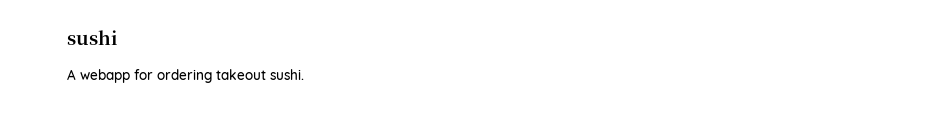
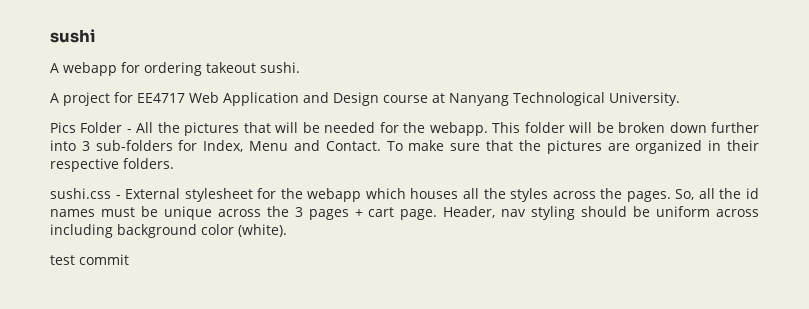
(304, 74) none -> [50,92,680,106] [50,122,760,136] [50,140,759,154] [50,158,174,172] [50,188,759,202] [50,206,760,220] [50,224,287,238] [50,254,129,265] // A project for EE4717 Web Application and Design course at Nanyang Technological University. // Pics Folder - All the pictures that will be needed for the webapp. This folder will be broken down further into 3 sub-folders for Index, Menu and Contact. To make sure that the pictures are organized in their respective folders. // sushi.css - External stylesheet for the webapp which houses all the styles across the pages. So, all the id names must be unique across the 3 pages + cart page. Header, nav styling should be uniform across including background color (white). // test commit

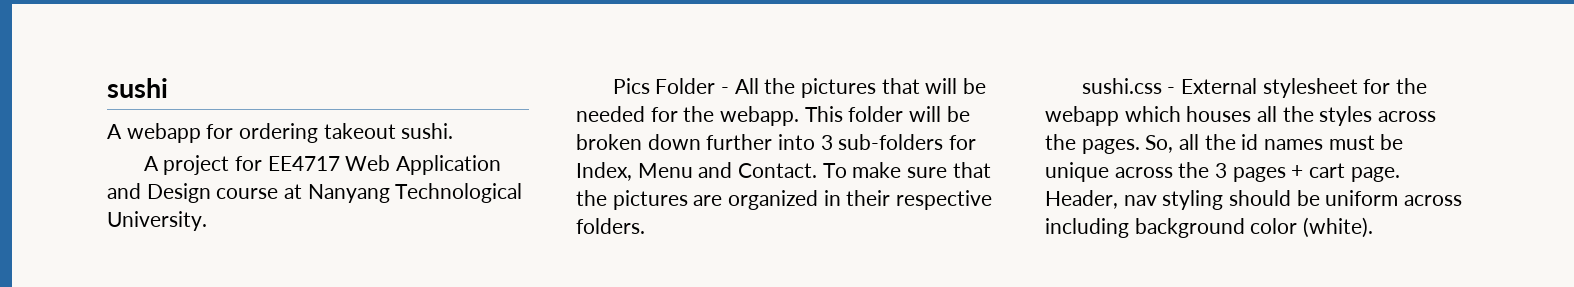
[50,254,129,265] // test commit -> (1374, 227) none

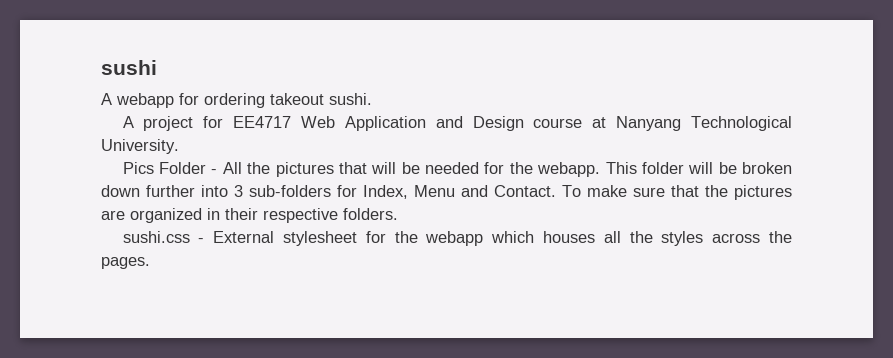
[1145,134,1404,153] [1045,162,1400,182] [1045,190,1463,210] [1045,217,1374,238] So, all the id names must be unique across the 3 pages + cart page. Header, nav styling should be uniform across including background color (white). -> (150, 263) none

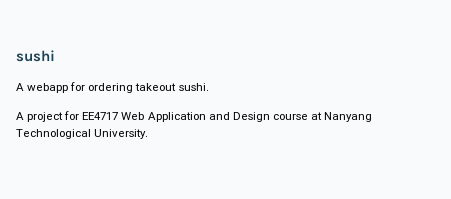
[122,162,792,177] [101,185,792,200] [101,208,398,223] [122,231,792,246] [101,257,150,269] // Pics Folder - All the pictures that will be needed for the webapp. This folder will be broken down further into 3 sub-folders for Index, Menu and Contact. To make sure that the pictures are organized in their respective folders. // sushi.css - External stylesheet for the webapp which houses all the styles across the pages. -> (149, 134) none

